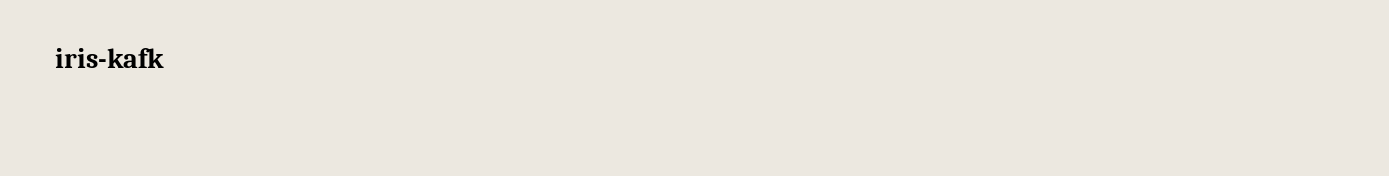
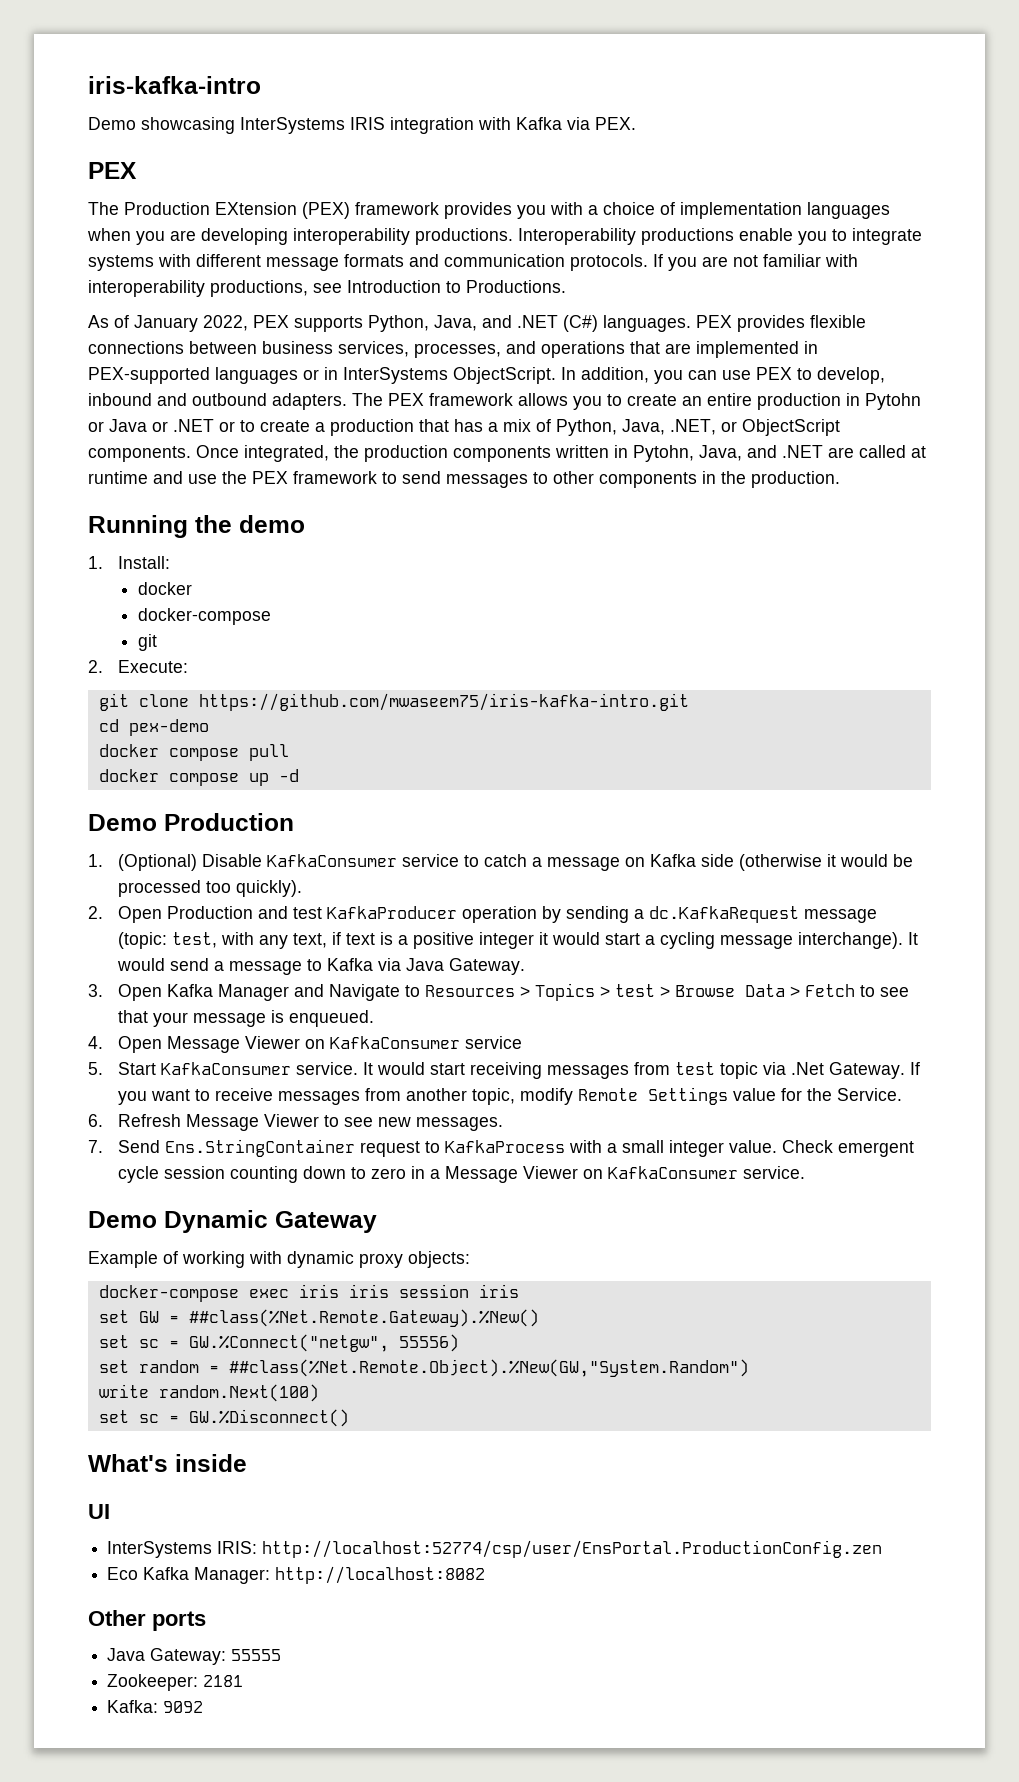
[55,48,164,68] iris-kafk -> [88,76,261,94] [88,117,636,134] [88,162,137,179] [88,202,890,219] [87,228,922,245] [88,254,858,271] [88,280,566,297] [88,315,866,332] [88,341,818,358] [88,367,885,384] [88,393,921,410] [88,419,840,436] [88,445,926,462] [88,471,840,488] [88,515,305,538] [88,556,171,569] [137,582,192,595] [137,608,271,625] [137,634,157,651] [88,660,189,673] [98,693,689,711] [98,719,209,736] [98,744,289,761] [98,769,299,786] [88,813,294,831] [88,854,914,871] [118,880,303,897] [88,906,878,923] [118,932,919,949] [117,958,526,975] [88,983,910,1001] [118,1010,375,1027] [88,1036,523,1053] [88,1062,921,1079] [118,1087,903,1105] [88,1114,504,1131] [88,1139,915,1157] [118,1166,806,1183] [88,1210,377,1233] [88,1251,470,1268] [98,1284,519,1302] [98,1309,539,1327] [98,1334,459,1352] [98,1359,749,1377] [98,1384,319,1402] [98,1409,349,1427] [88,1454,247,1472] [88,1504,110,1519] [107,1540,883,1558] [107,1566,486,1584] [88,1610,206,1631] [107,1648,282,1665] [107,1674,244,1691] [107,1700,204,1713] iris-kafka-intro // Demo showcasing InterSystems IRIS integration with Kafka via PEX. // PEX // The Production EXtension (PEX) framework provides you with a choice of implementation languages when you are developing interoperability productions. Interoperability productions enable you to integrate systems with different message formats and communication protocols. If you are not familiar with interoperability productions, see Introduction to Productions. // As of January 2022, PEX supports Python, Java, and .NET (C#) languages. PEX provides flexible connections between business services, processes, and operations that are implemented in PEX-supported languages or in InterSystems ObjectScript. In addition, you can use PEX to develop, inbound and outbound adapters. The PEX framework allows you to create an entire production in Pytohn or Java or .NET or to create a production that has a mix of Python, Java, .NET, or ObjectScript components. Once integrated, the production components written in Pytohn, Java, and .NET are called at runtime and use the PEX framework to send messages to other components in the production. // Running the demo // 1. Install: // docker // docker-compose // git // 2. Execute: // git clone https://github.com/mwaseem75/iris-kafka-intro.git // cd pex-demo // docker compose pull // docker compose up -d // Demo Production // 1. (Optional) Disable KafkaConsumer service to catch a message on Kafka side (otherwise it would be processed too quickly). // 2. Open Production and test KafkaProducer operation by sending a dc.KafkaRequest message (topic: test, with any text, if text is a positive integer it would start a cycling message interchange). It would send a message to Kafka via Java Gateway. // 3. Open Kafka Manager and Navigate to Resources > Topics > test > Browse Data > Fetch to see that your message is enqueued. // 4. Open Message Viewer on KafkaConsumer service // 5. Start KafkaConsumer service. It would start receiving messages from test topic via .Net Gateway. If you want to receive messages from another topic, modify Remote Settings value for the Service. // 6. Refresh Message Viewer to see new messages. // 7. Send Ens.StringContainer request to KafkaProcess with a small integer value. Check emergent cycle session counting down to zero in a Message Viewer on KafkaConsumer service. // Demo Dynamic Gateway // Example of working with dynamic proxy objects: // docker-compose exec iris iris session iris // set GW = ##class(%Net.Remote.Gateway).%New() // set sc = GW.%Connect("netgw", 55556) // set random = ##class(%Net.Remote.Object).%New(GW,"System.Random") // write random.Next(100) // set sc = GW.%Disconnect() // What's inside // UI // InterSystems IRIS: http://localhost:52774/csp/user/EnsPortal.ProductionConfig.zen // Eco Kafka Manager: http://localhost:8082 // Other ports // Java Gateway: 55555 // Zookeeper: 2181 // Kafka: 9092

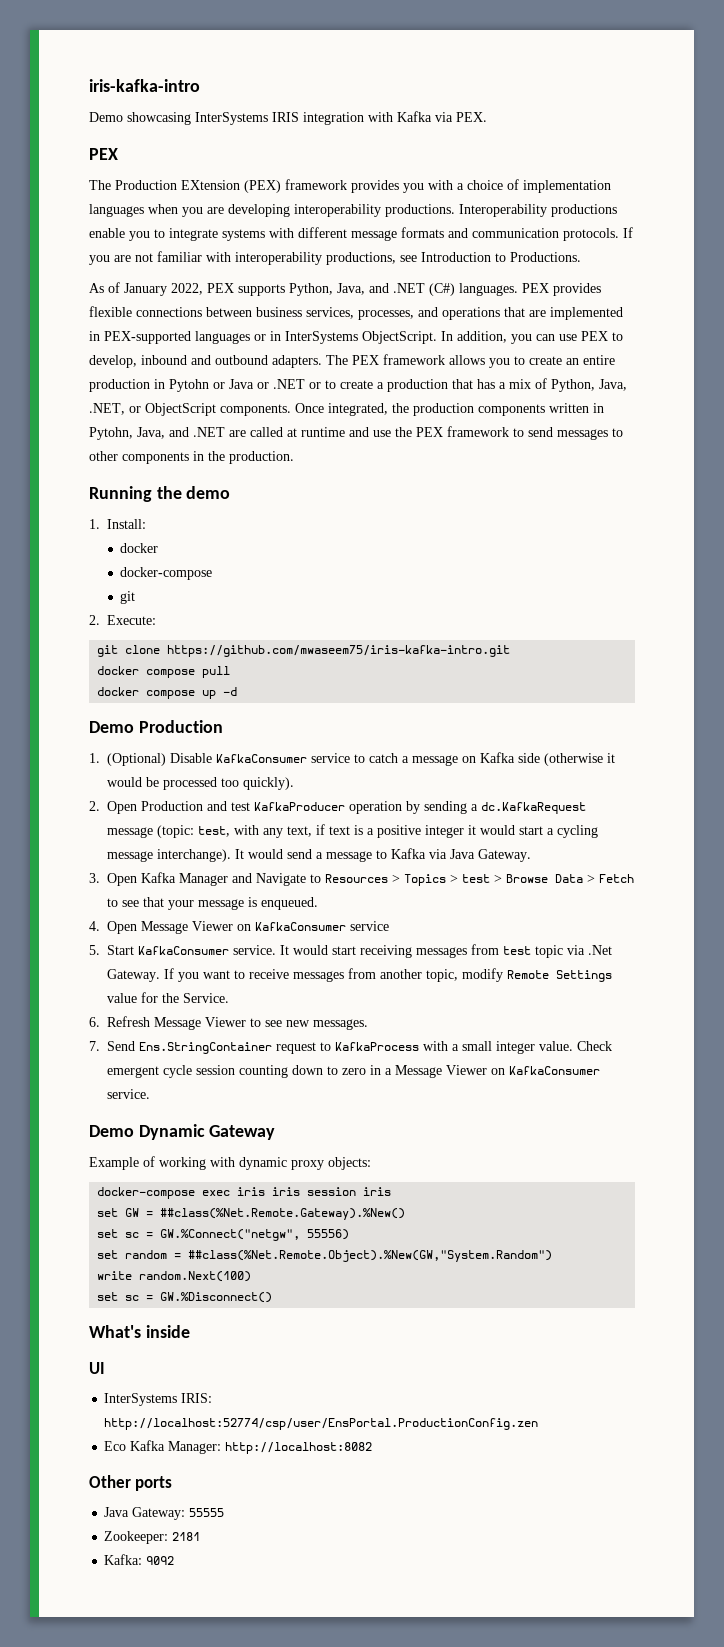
[98,719,209,736] // cd pex-demo -> (511, 651) none

